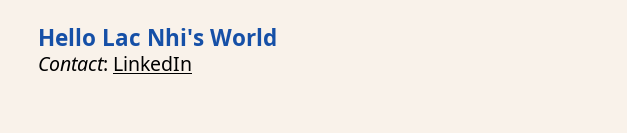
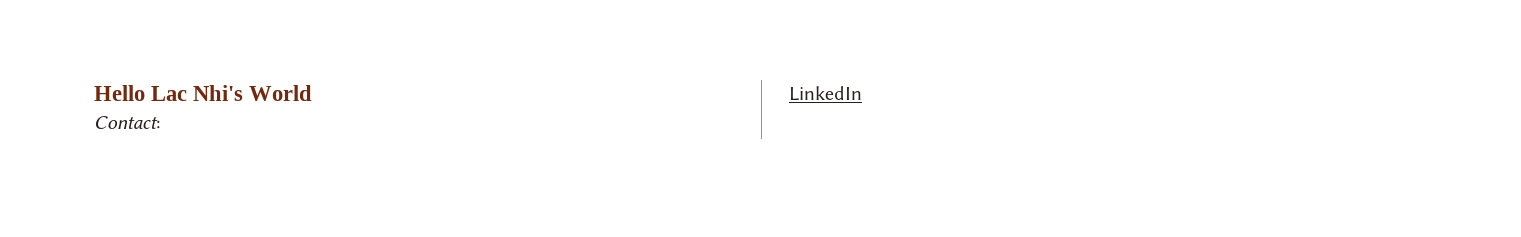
(108, 64) none -> (160, 122) //

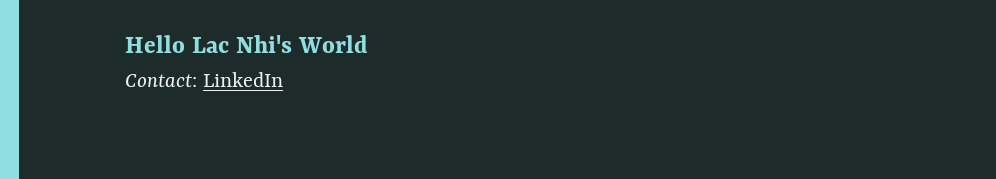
(160, 122) // -> (197, 80) none

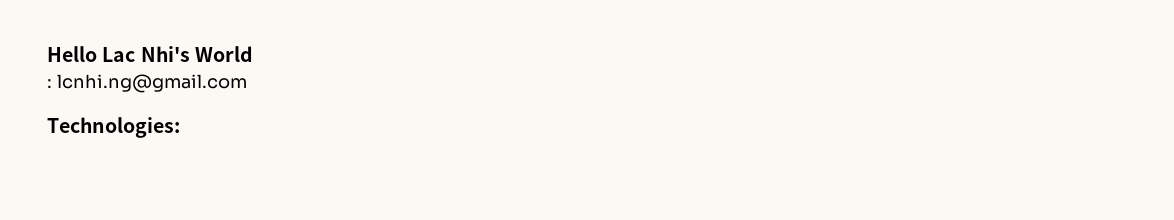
[125,72,284,87] Contact: LinkedIn -> [47,74,247,93] [47,117,180,138] : lcnhi.ng@gmail.com // Technologies:

